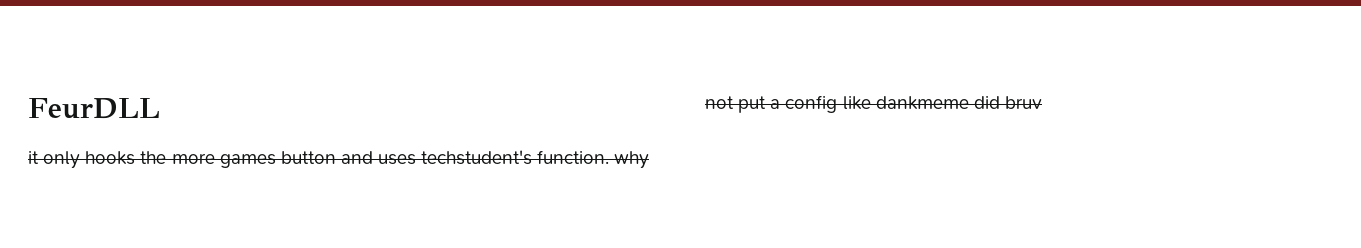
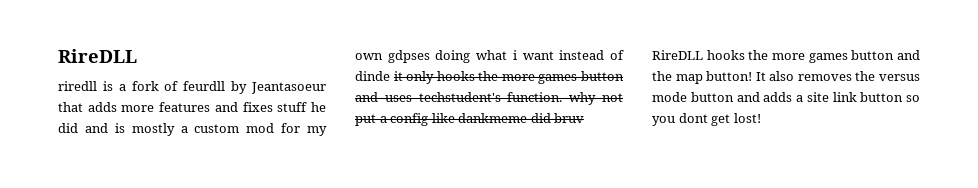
[28,98,160,119] FeurDLL // -> [58,49,137,63] [58,81,326,94] [58,102,326,112] [58,123,327,136] [355,50,624,63] [355,71,390,81] RireDLL // riredll is a fork of feurdll by Jeantasoeur that adds more features and fixes stuff he did and is mostly a custom mod for my own gdpses doing what i want instead of dinde
(1042, 102) none -> [652,50,920,63] [652,71,920,84] [652,92,920,102] [652,113,761,126] RireDLL hooks the more games button and the map button! It also removes the versus mode button and adds a site link button so you dont get lost!

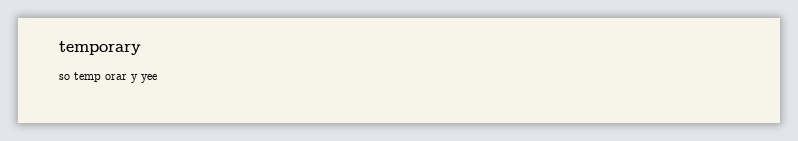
[58,49,137,63] [58,81,326,94] [58,102,326,112] [58,123,327,136] [355,50,624,63] [355,71,624,84] [355,92,623,105] [355,113,585,126] [652,50,920,63] [652,71,920,84] [652,92,920,102] [652,113,761,126] RireDLL // riredll is a fork of feurdll by Jeantasoeur that adds more features and fixes stuff he did and is mostly a custom mod for my own gdpses doing what i want instead of dinde it only hooks the more games button and uses techstudent's function. why not put a config like dankmeme did bruv RireDLL hooks the more games button and the map button! It also removes the versus mode button and adds a site link button so you dont get lost! -> [59,41,141,55] [59,72,157,83] temporary // so temp orar y yee

